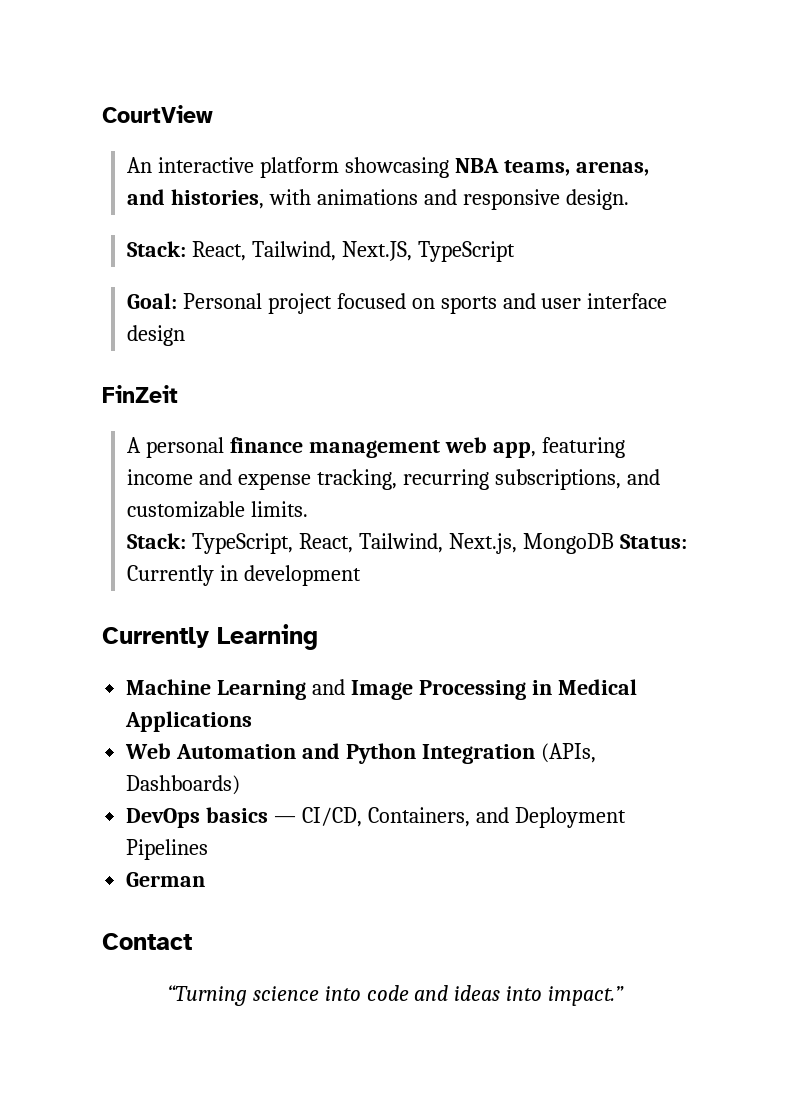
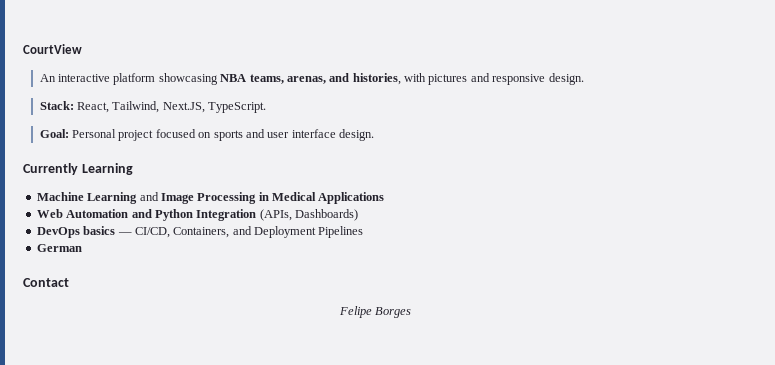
[316,189,418,205] animations -> [428,74,468,85] pictures
[417,241,515,262] TypeScript -> [208,102,267,113] TypeScript.
[126,325,185,346] [102,385,178,403] [126,437,625,458] [126,469,660,490] [126,501,308,518] [126,533,687,554] [126,565,361,586] design // FinZeit // A personal finance management web app, featuring income and expense tracking, recurring subscriptions, and customizable limits. // Stack: TypeScript, React, Tailwind, Next.js, MongoDB Status: Currently in development -> [339,129,375,141] design.
[166,985,625,1006] “Turning science into code and ideas into impact.” -> [338,306,412,318] Felipe Borges

